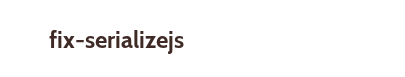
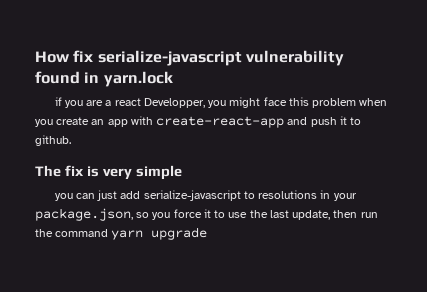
[49,30,184,54] fix-serializejs -> [35,50,344,66] [35,71,173,87] [54,97,388,108] [35,116,362,128] [35,135,71,146] [35,165,182,180] [54,190,357,201] [35,208,378,221] [35,227,208,240] How fix serialize-javascript vulnerability found in yarn.lock // if you are a react Developper, you might face this problem when you create an app with create-react-app and push it to github. // The fix is very simple // you can just add serialize-javascript to resolutions in your package.json, so you force it to use the last update, then run the command yarn upgrade

